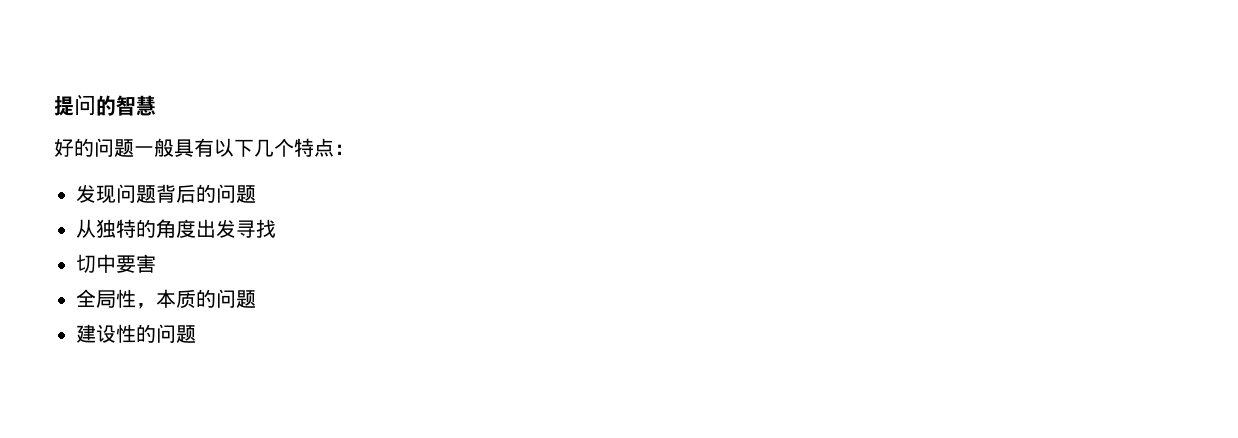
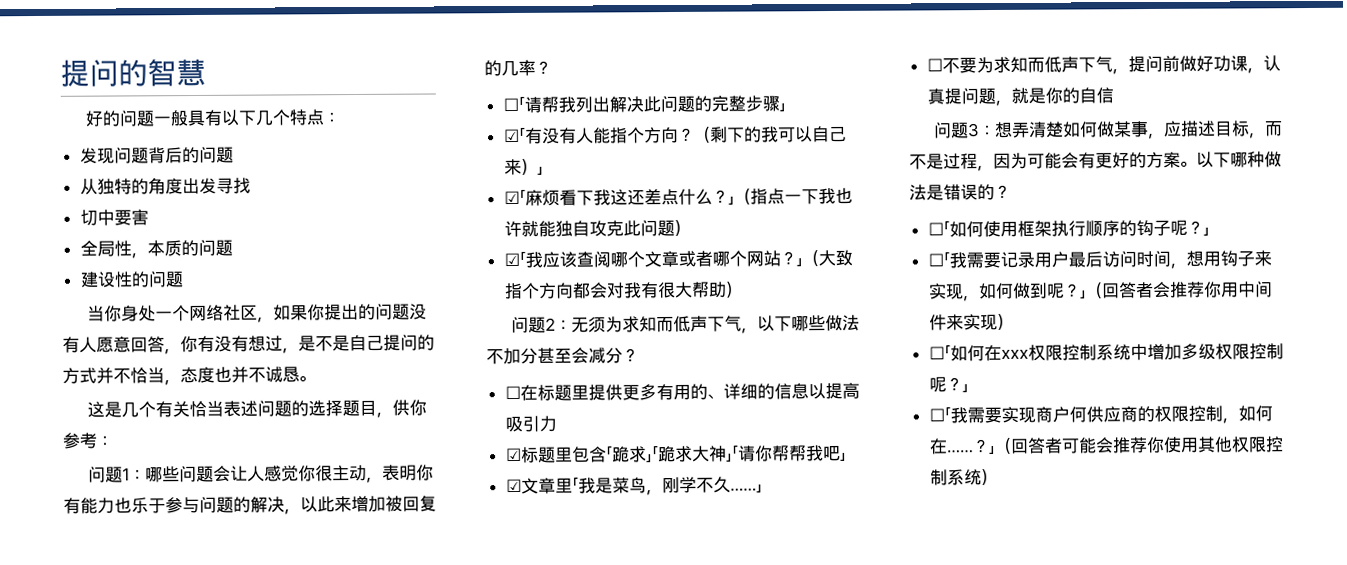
(196, 334) none -> [87,303,428,323] [62,334,435,355] [62,366,316,386] [87,399,428,418] [62,432,114,449] [88,464,435,483] [63,495,437,515] [484,59,552,77] [502,95,786,113] [503,125,847,144] [503,158,544,176] [503,187,853,206] [503,219,691,238] [503,249,853,268] [504,281,743,300] [511,314,861,334] [486,347,639,365] [504,382,860,401] [504,415,557,433] [505,444,847,463] [505,476,763,496] [926,55,1281,75] [926,87,1114,106] [933,120,1284,140] [909,151,1282,172] [909,183,1011,201] [927,219,1210,238] [927,250,1272,269] [928,281,1273,302] [928,313,1014,331] [928,343,1284,362] [928,376,969,393] [928,405,1273,424] [928,436,1284,455] [929,468,998,486] // 当你身处一个网络社区，如果你提出的问题没有人愿意回答，你有没有想过，是不是自己提问的方式并不恰当，态度也并不诚恳。 // 这是几个有关恰当表述问题的选择题目，供你参考： // 问题1：哪些问题会让人感觉你很主动，表明你有能力也乐于参与问题的解决，以此来增加被回复的几率？ // ☐「请帮我列出解决此问题的完整步骤」 // ☑「有没有人能指个方向？（剩下的我可以自己来）」 // ☑「麻烦看下我这还差点什么？」（指点一下我也许就能独自攻克此问题） // ☑「我应该查阅哪个文章或者哪个网站？」（大致指个方向都会对我有很大帮助） // 问题2：无须为求知而低声下气，以下哪些做法不加分甚至会减分？ // ☐在标题里提供更多有用的、详细的信息以提高吸引力 // ☑标题里包含「跪求」「跪求大神」「请你帮帮我吧」 // ☑文章里「我是菜鸟，刚学不久……」 // ☐不要为求知而低声下气，提问前做好功课，认真提问题，就是你的自信 // 问题3：想弄清楚如何做某事，应描述目标，而不是过程，因为可能会有更好的方案。以下哪种做法是错误的？ // ☐「如何使用框架执行顺序的钩子呢？」 // ☐「我需要记录用户最后访问时间，想用钩子来实现，如何做到呢？」（回答者会推荐你用中间件来实现） // ☐「如何在xxx权限控制系统中增加多级权限控制呢？」 // ☐「我需要实现商户何供应商的权限控制，如何在……？」（回答者可能会推荐你使用其他权限控制系统）

